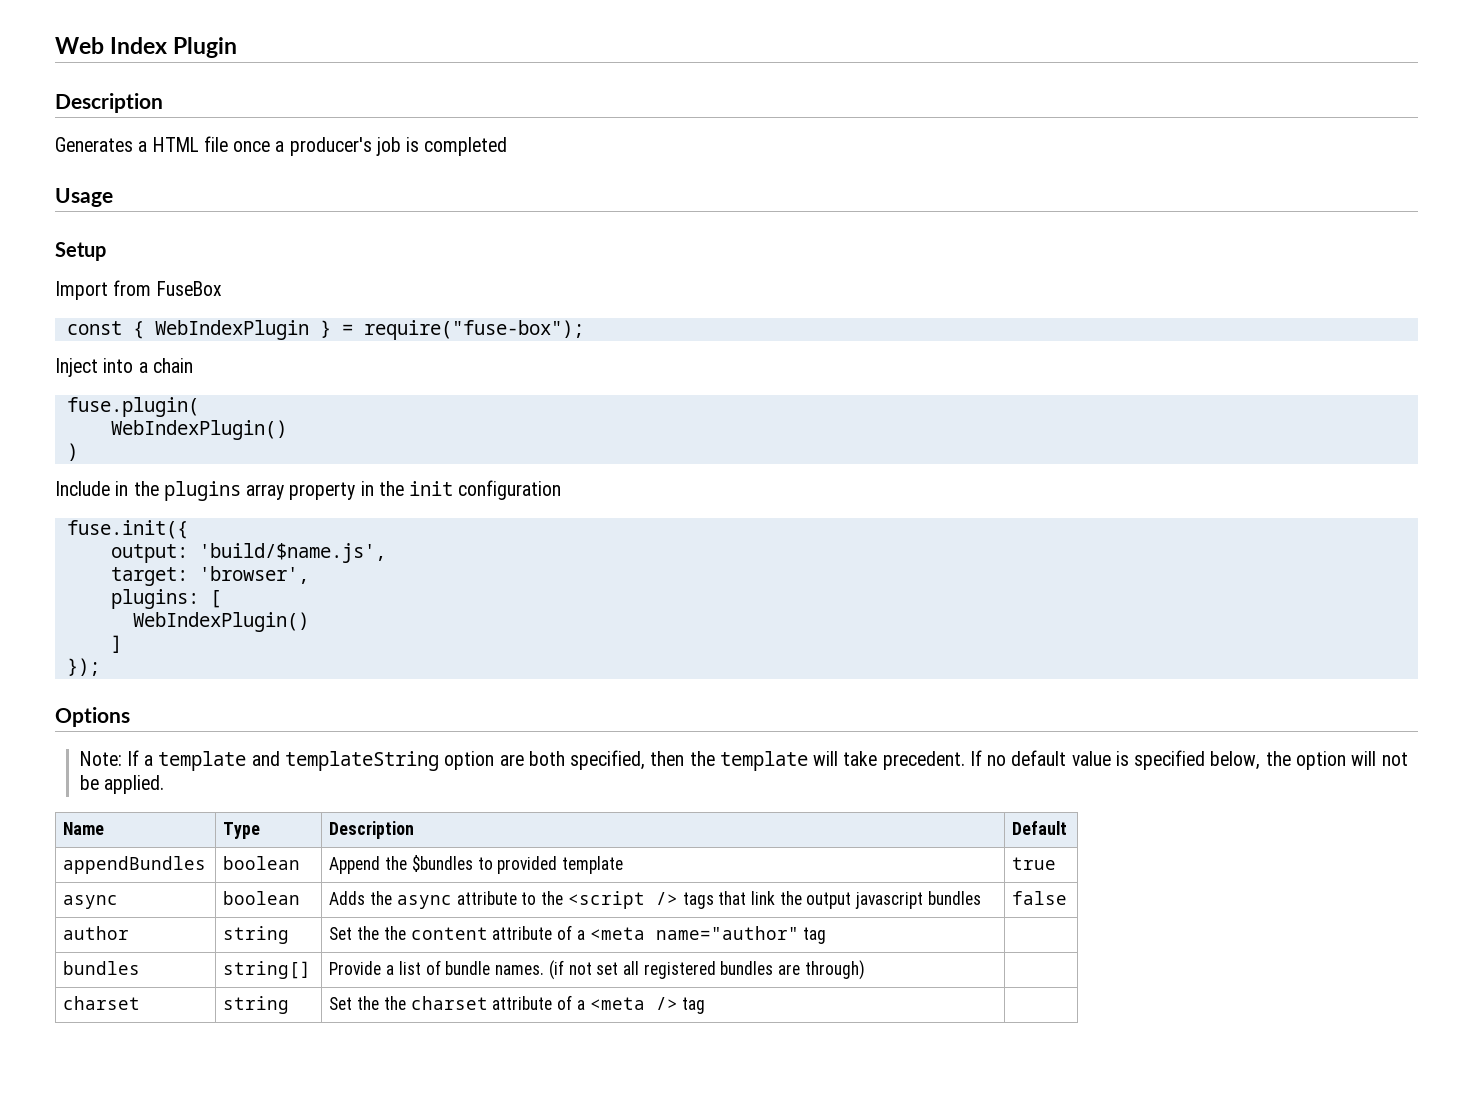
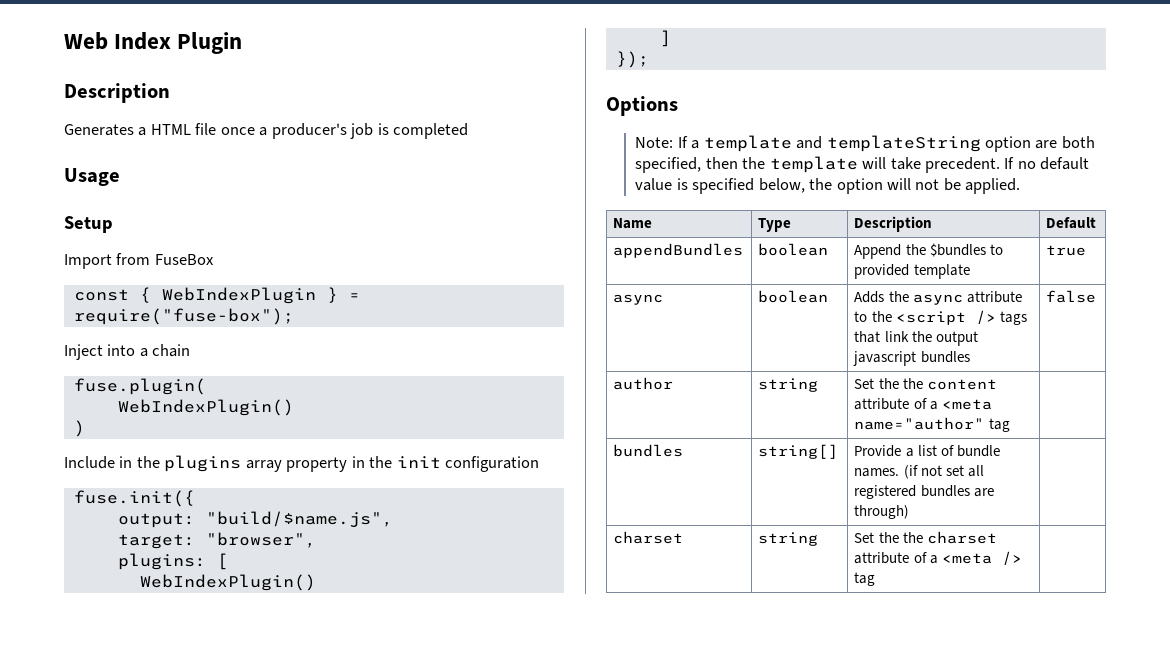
[198,543,386,563] 'build/$name.js', -> [205,511,393,528] "build/$name.js",
[198,566,309,584] 'browser', -> [205,532,316,548] "browser",

